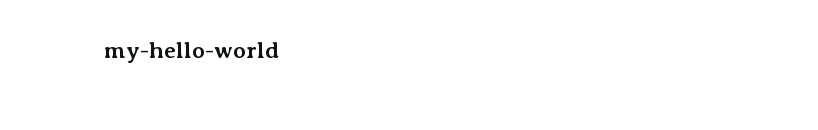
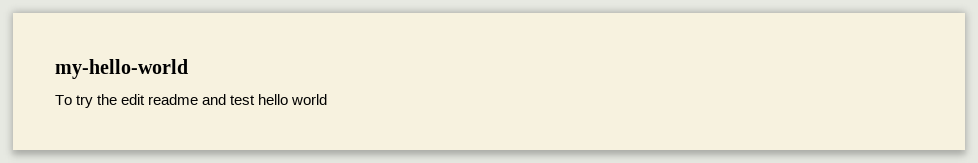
(279, 52) none -> [55,94,328,108] // To try the edit readme and test hello world

